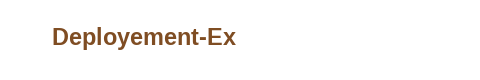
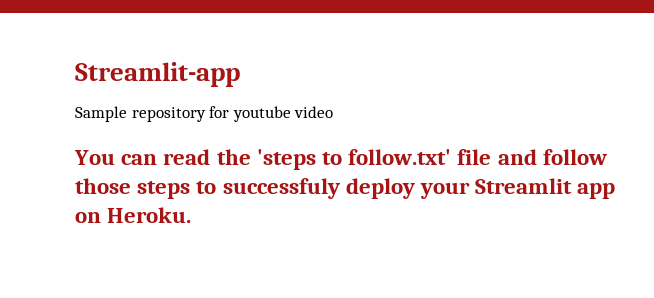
[52,27,236,50] Deployement-Ex -> [75,62,240,87] [75,106,334,122] [74,149,607,170] [75,178,616,199] [75,207,192,223] Streamlit-app // Sample repository for youtube video // You can read the 'steps to follow.txt' file and follow those steps to successfuly deploy your Streamlit app on Heroku.

